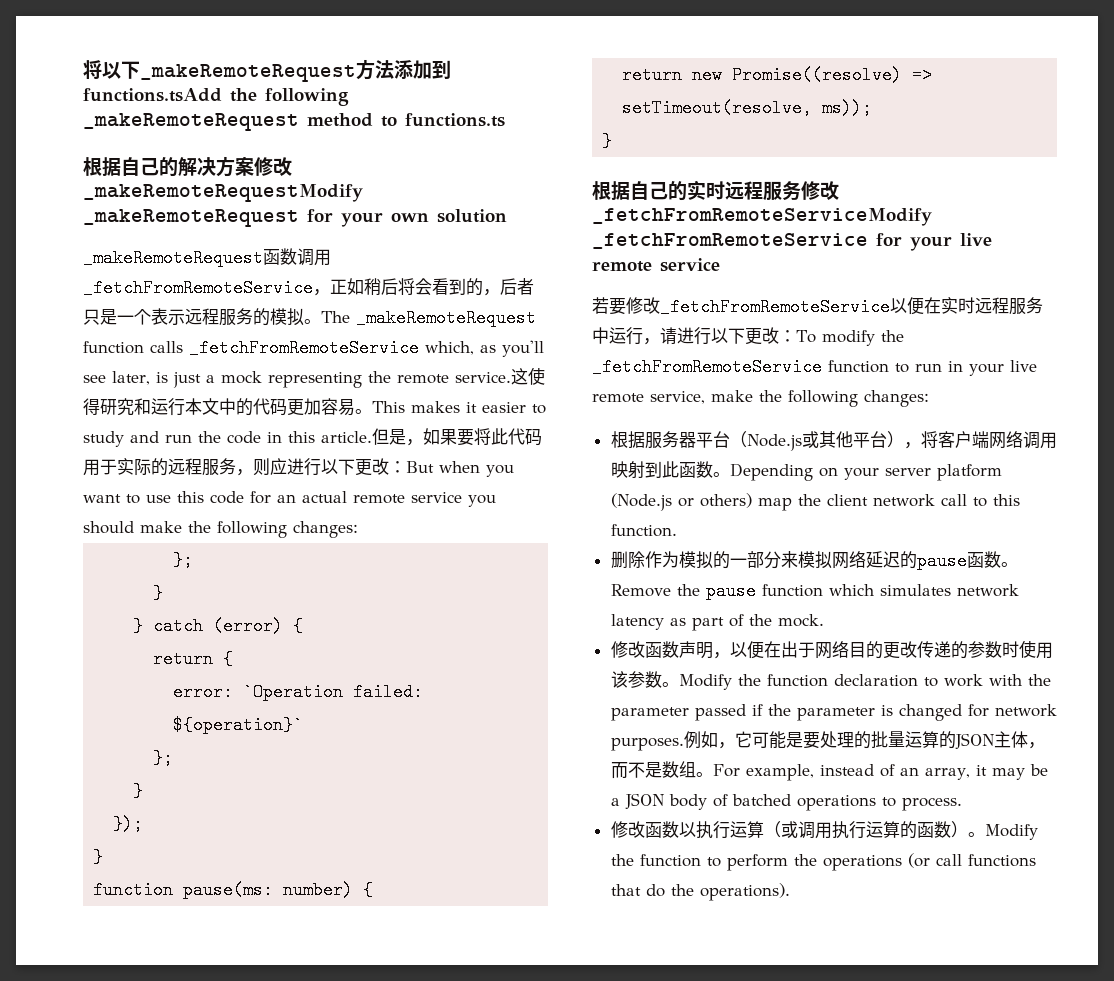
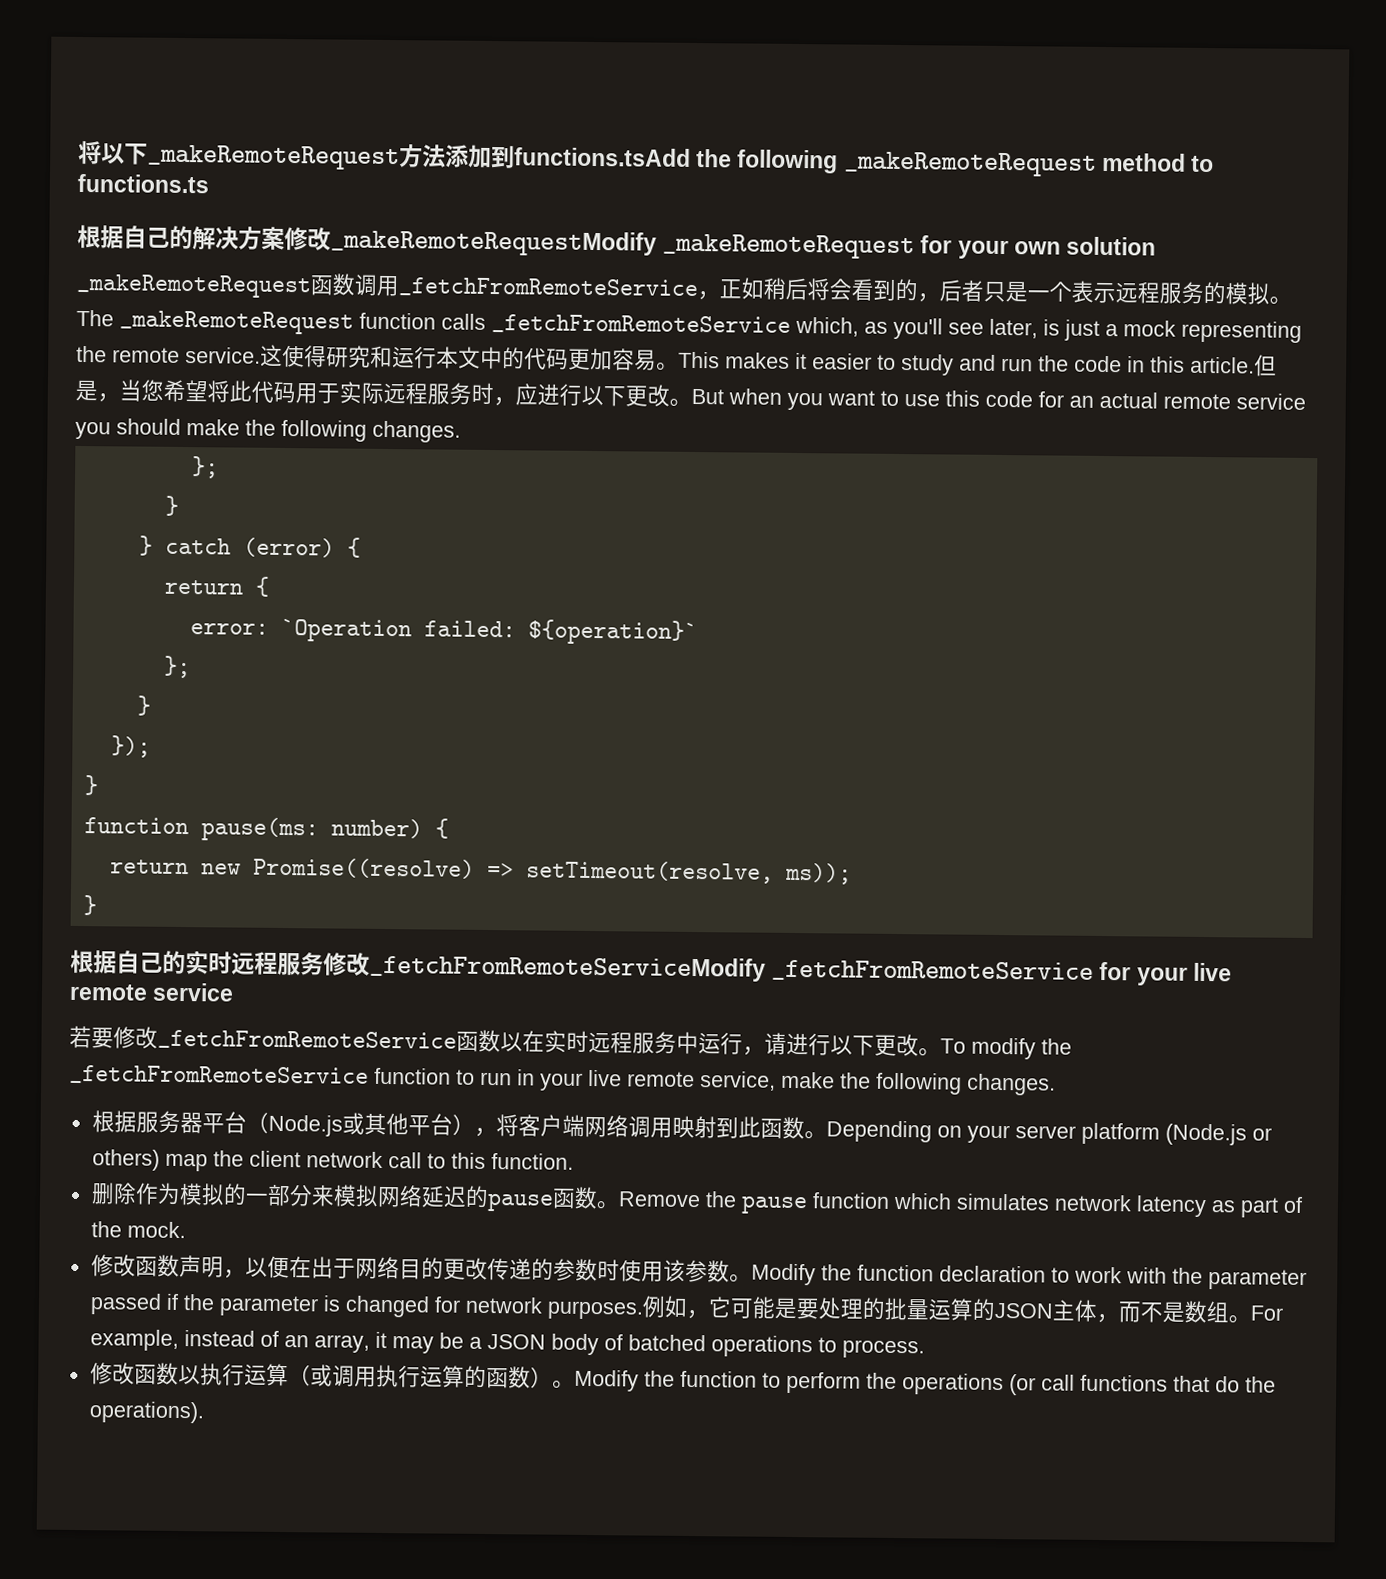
[423,428,474,446] 如果要 -> [119,379,208,403] 当您希望
[151,458,270,476] 的远程服务，则 -> [383,382,516,407] 远程服务时，
[389,461,406,473] ： -> [669,398,692,407] 。
[293,521,358,538] changes: -> [372,420,461,443] changes.
[890,297,924,315] 以便 -> [456,1029,523,1053] 函数以
[779,330,796,342] ： -> [918,1048,941,1057] 。
[864,390,929,407] changes: -> [967,1073,1056,1096] changes.

